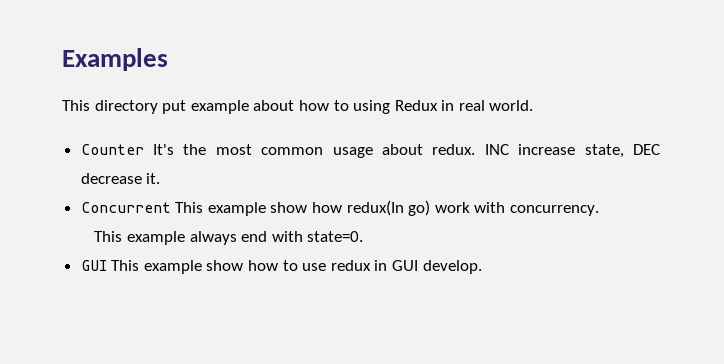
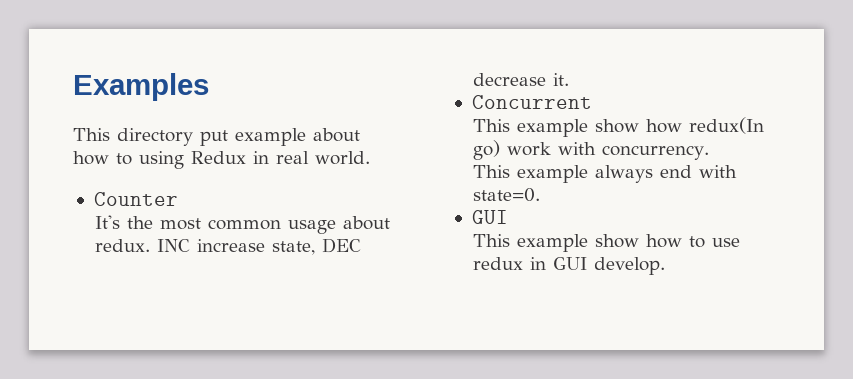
(144, 149) none -> (178, 199) //
(171, 207) none -> (592, 102) //
(107, 265) none -> (508, 217) //

